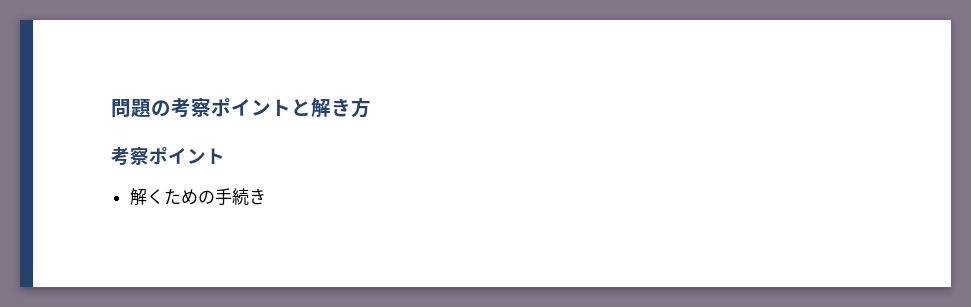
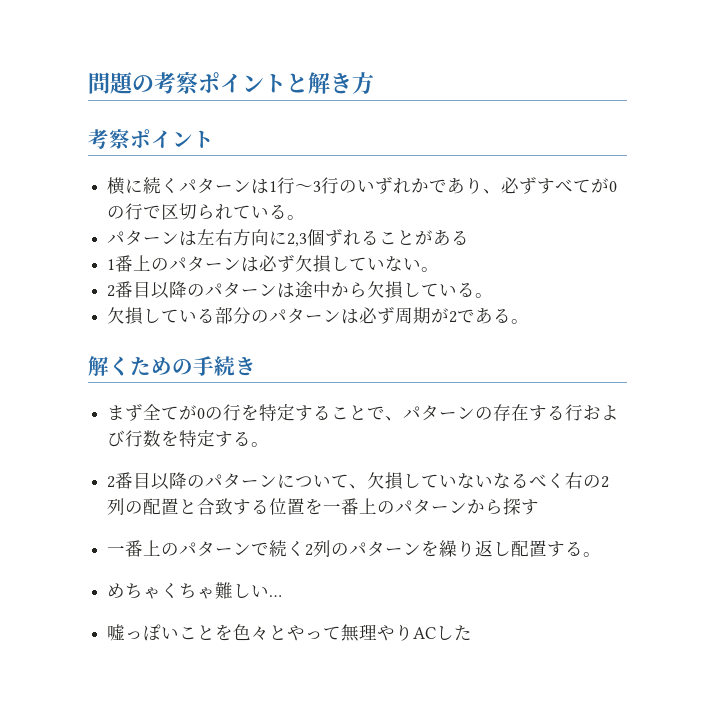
[129,188,266,206] 解くための手続き -> [107,177,618,195] [107,203,306,220] [107,229,470,247] [107,255,440,273] [107,281,494,299] [107,307,530,325] [88,356,256,376] [107,403,620,422] [107,429,270,448] [107,472,610,490] [107,498,540,515] [107,540,602,557] [107,582,283,599] [107,624,473,642] 横に続くパターンは1行～3行のいずれかであり、必ずすべてが0の行で区切られている。 // パターンは左右方向に2,3個ずれることがある // 1番上のパターンは必ず欠損していない。 // 2番目以降のパターンは途中から欠損している。 // 欠損している部分のパターンは必ず周期が2である。 // 解くための手続き // まず全てが0の行を特定することで、パターンの存在する行および行数を特定する。 // 2番目以降のパターンについて、欠損していないなるべく右の2列の配置と合致する位置を一番上のパターンから探す // 一番上のパターンで続く2列のパターンを繰り返し配置する。 // めちゃくちゃ難しい… // 嘘っぽいことを色々とやって無理やりACした

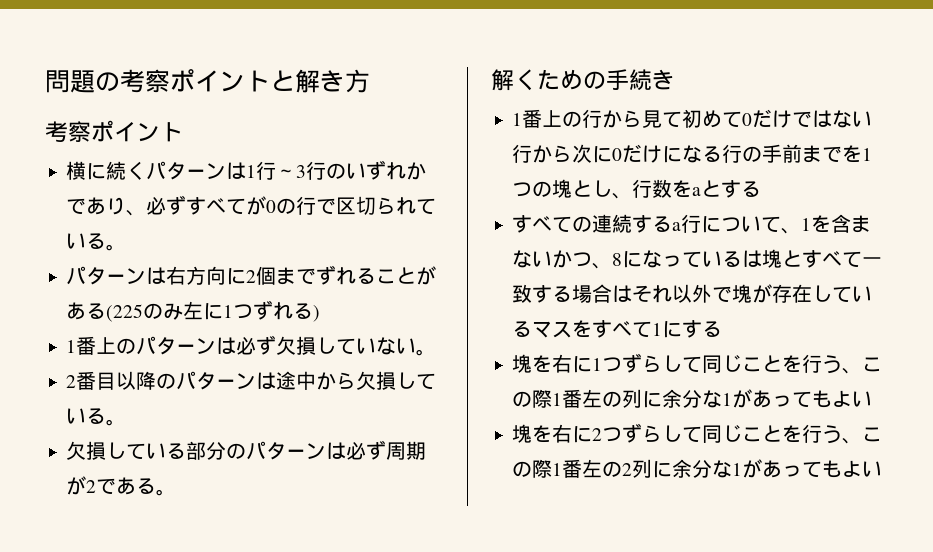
[197,229,216,245] 左 -> (167, 276) none
[287,229,326,247] 2,3個 -> [246,266,317,285] 2個まで
(470, 237) none -> [106,300,321,322] (225のみ左に1つずれる)
[107,403,620,422] [107,429,270,448] [107,472,610,490] [107,498,540,515] [107,540,602,557] [107,582,283,599] [107,624,473,642] まず全てが0の行を特定することで、パターンの存在する行および行数を特定する。 // 2番目以降のパターンについて、欠損していないなるべく右の2列の配置と合致する位置を一番上のパターンから探す // 一番上のパターンで続く2列のパターンを繰り返し配置する。 // めちゃくちゃ難しい… // 嘘っぽいことを色々とやって無理やりACした -> [512,109,873,128] [512,144,873,163] [512,179,762,199] [512,214,872,234] [512,249,883,269] [512,284,873,303] [512,320,723,338] [512,353,883,374] [512,389,873,408] [512,423,883,444] [512,459,883,478] 1番上の行から見て初めて0だけではない行から次に0だけになる行の手前までを1つの塊とし、行数をaとする // すべての連続するa行について、1を含まないかつ、8になっているは塊とすべて一致する場合はそれ以外で塊が存在しているマスをすべて1にする // 塊を右に1つずらして同じことを行う、この際1番左の列に余分な1があってもよい // 塊を右に2つずらして同じことを行う、この際1番左の2列に余分な1があってもよい

